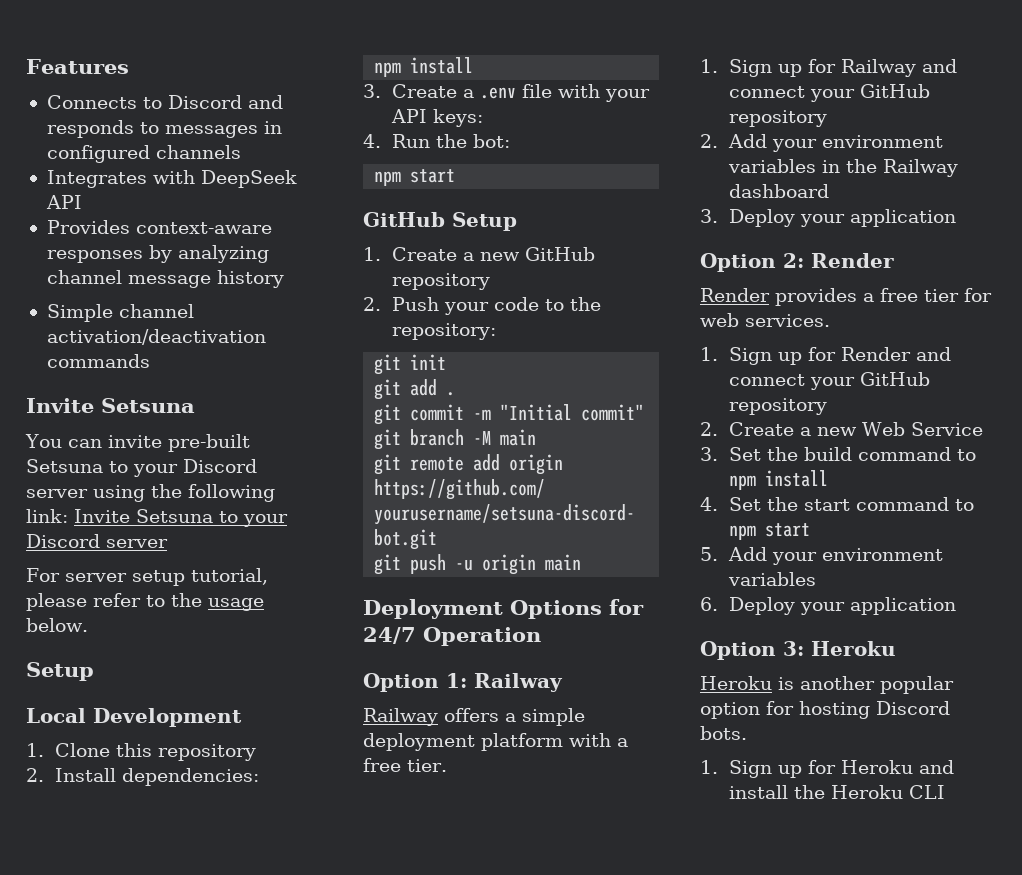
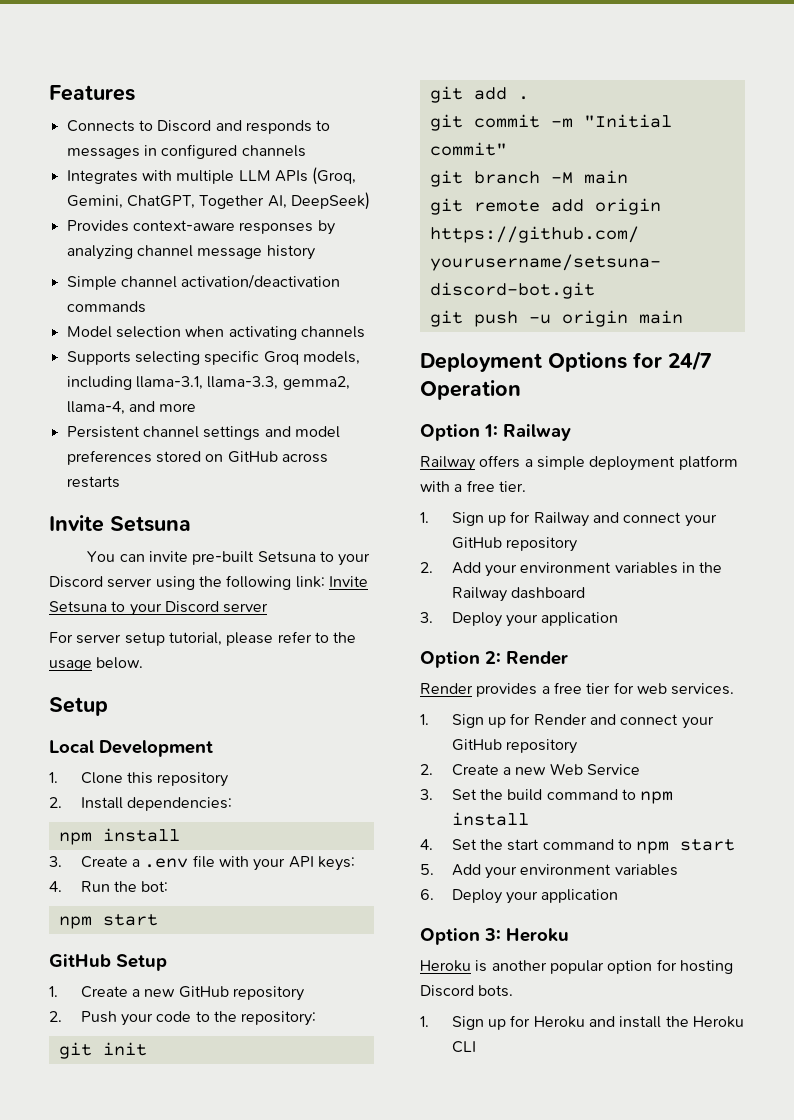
[200,170,297,188] [45,195,82,209] DeepSeek API -> [176,167,357,185] [66,192,370,210] multiple LLM APIs (Groq, Gemini, ChatGPT, Together AI, DeepSeek)
(150, 361) none -> [66,326,365,340] [66,350,360,365] [66,376,350,390] [66,401,197,415] [66,426,340,440] [66,450,328,465] [66,476,120,488] // Model selection when activating channels // Supports selecting specific Groq models, including llama-3.1, llama-3.3, gemma2, llama-4, and more // Persistent channel settings and model preferences stored on GitHub across restarts

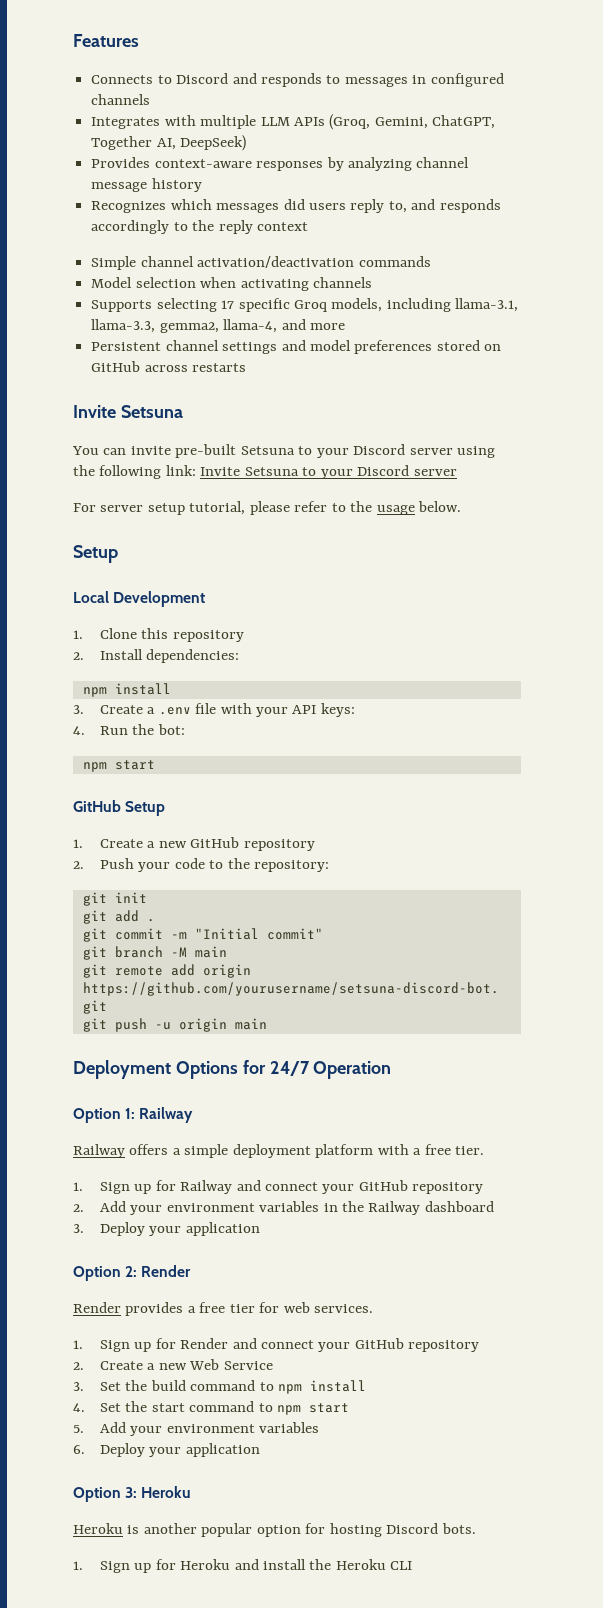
(315, 252) none -> [91,199,501,213] [91,220,308,234] // Recognizes which messages did users reply to, and responds accordingly to the reply context
(200, 358) none -> [221,300,235,309] 17

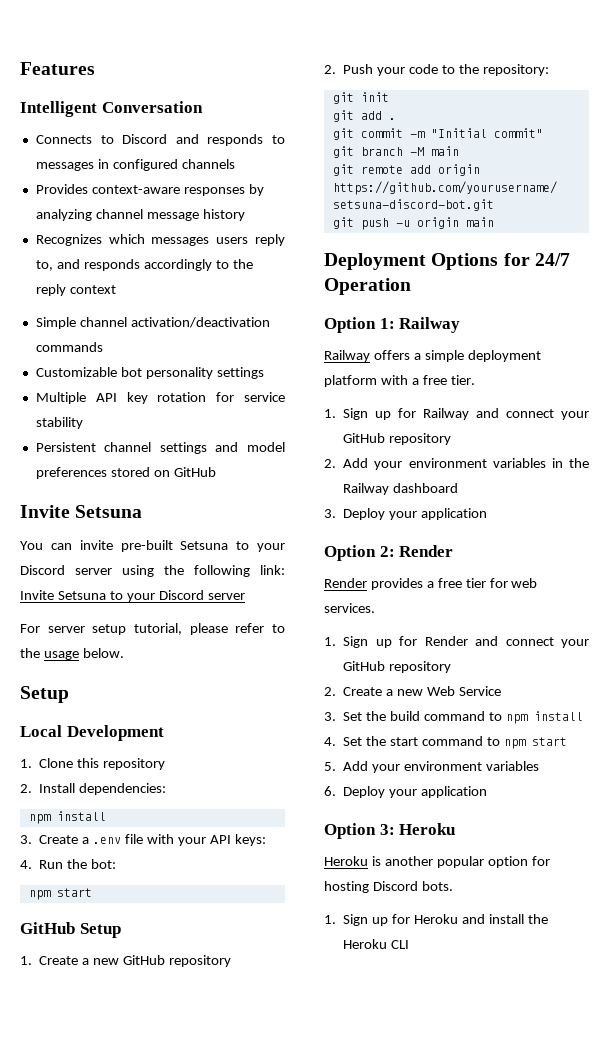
(139, 40) none -> [20,101,203,117] // Intelligent Conversation
[91,114,496,130] [91,135,247,151] // Integrates with multiple LLM APIs (Groq, Gemini, ChatGPT, Together AI, DeepSeek) -> (235, 164) none
[283,199,305,210] did -> (210, 241) none
[91,277,372,291] [91,298,519,312] [91,319,345,333] Model selection when activating channels // Supports selecting 17 specific Groq models, including llama-3.1, llama-3.3, gemma2, llama-4, and more -> [35,367,264,379] [35,392,285,404] [35,417,83,429] Customizable bot personality settings // Multiple API key rotation for service stability
[144,363,247,372] across restarts -> (216, 472) none

